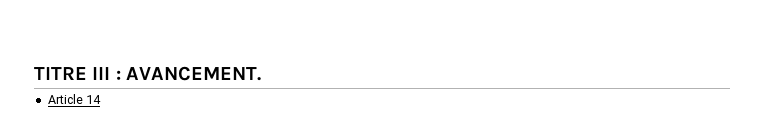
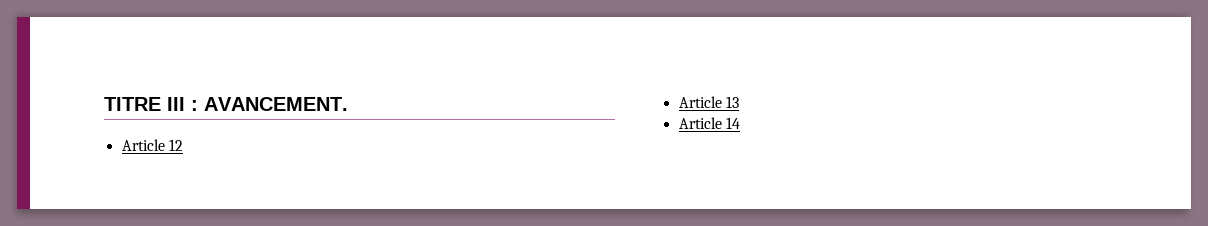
(262, 73) none -> [121,139,183,151] [678,96,739,108] // Article 12 // Article 13

